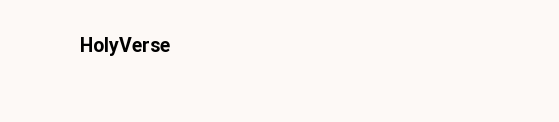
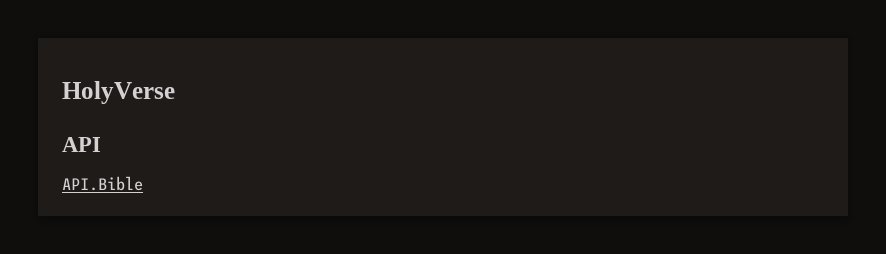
(170, 46) none -> [62,137,101,152] [62,176,143,191] // API // API.Bible

